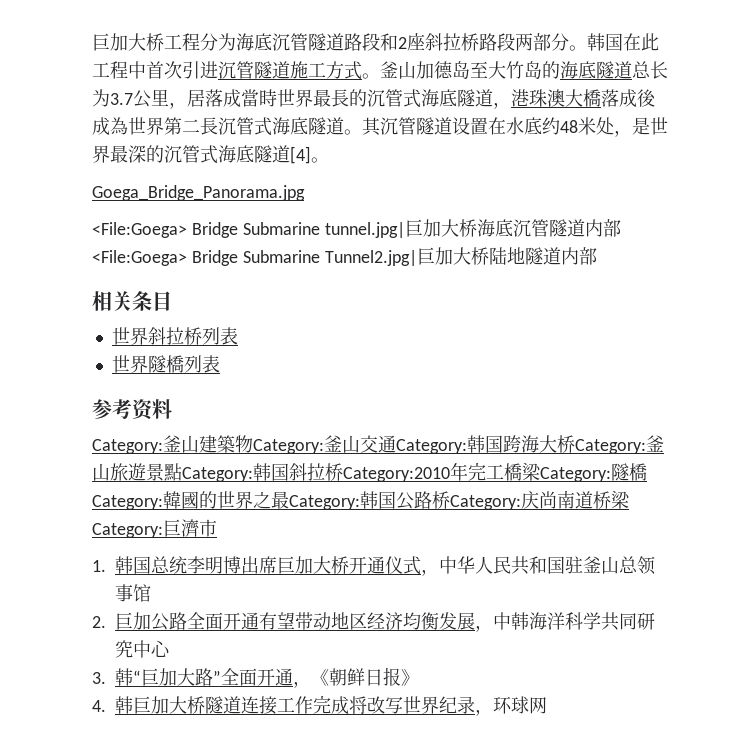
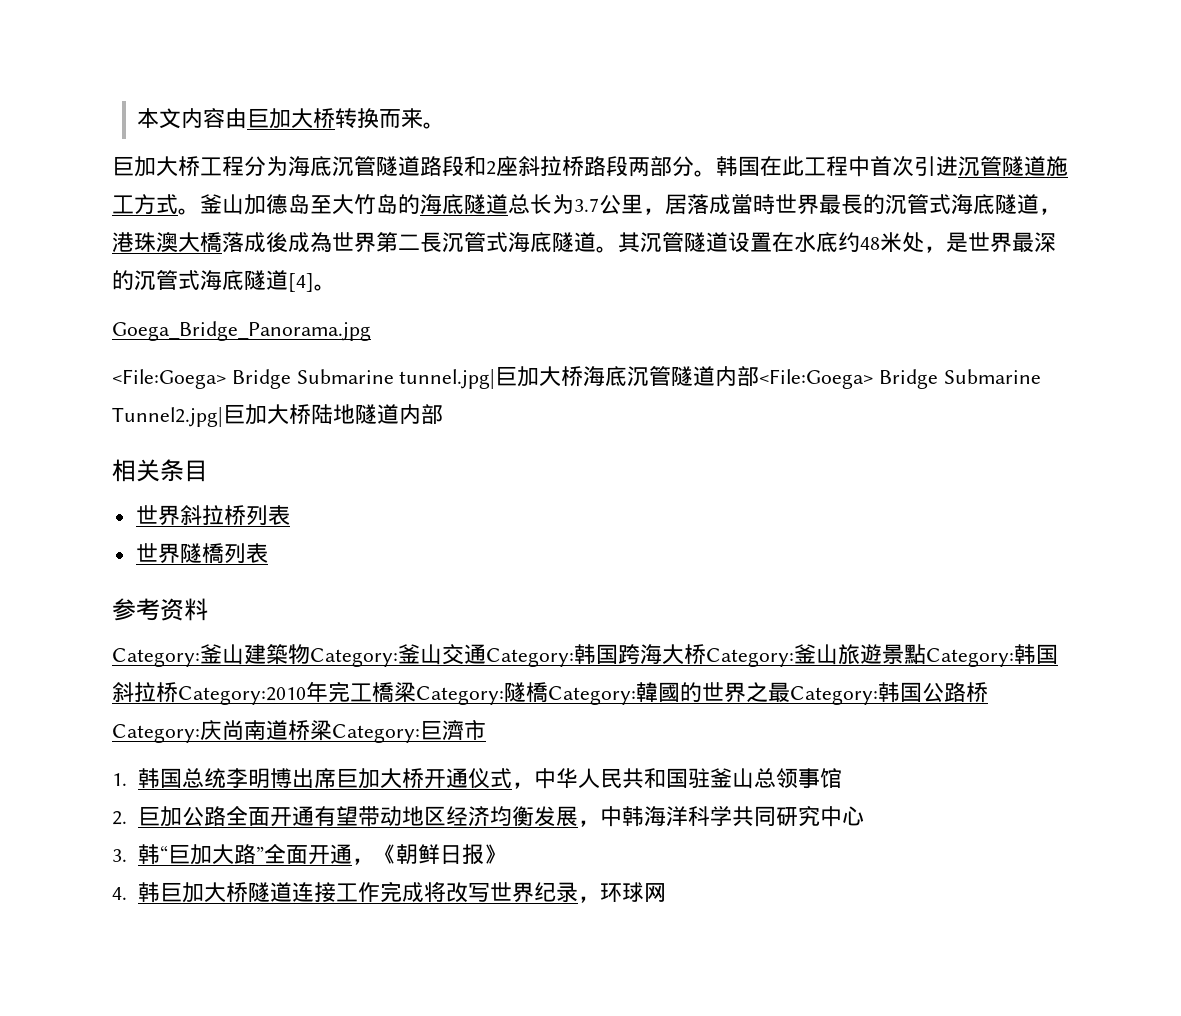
(92, 42) none -> [137,108,446,129] 本文内容由巨加大桥转换而来。 //

